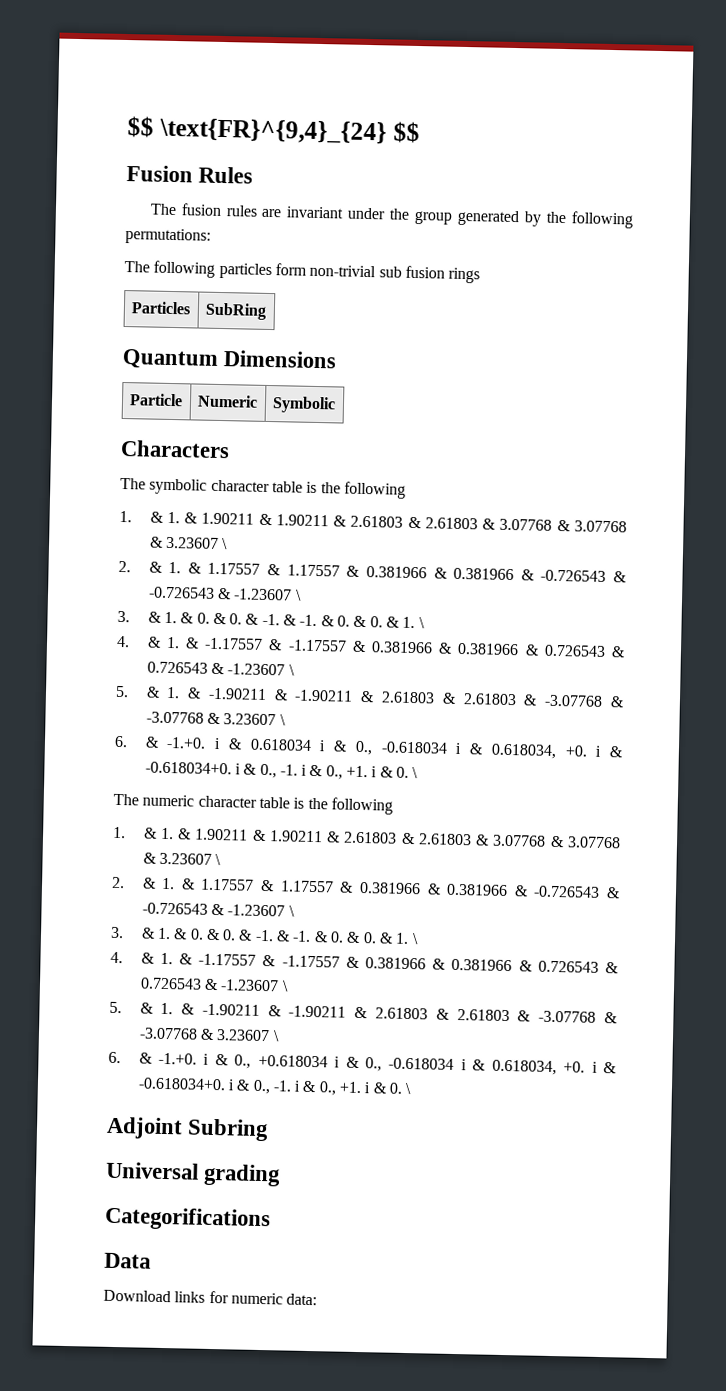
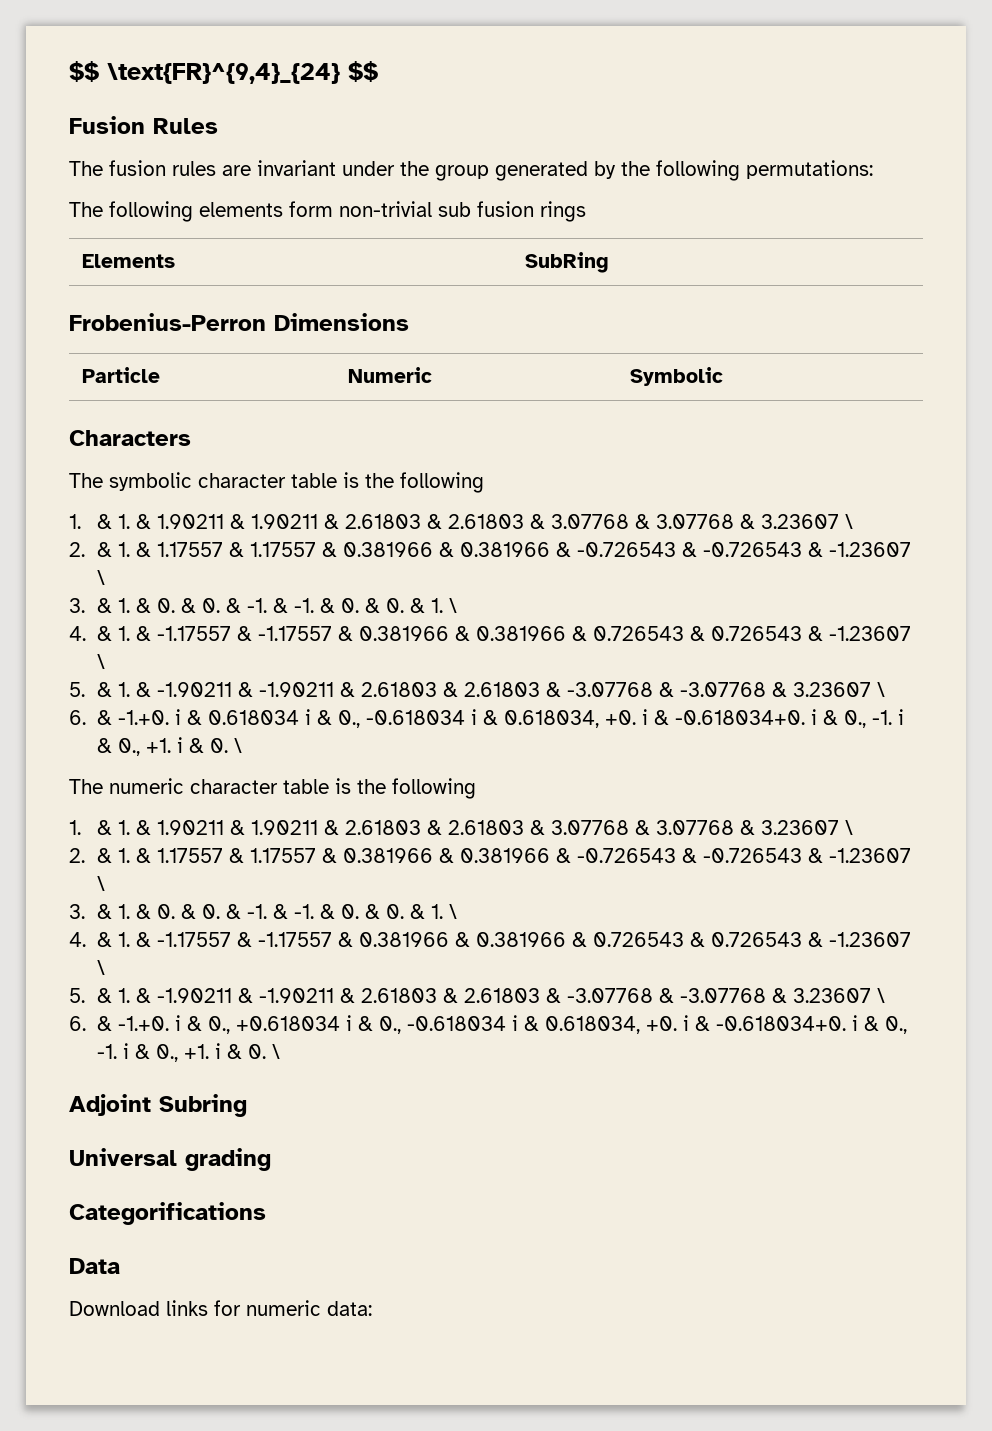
[218,262,272,280] particles -> [199,202,283,217] elements
[130,301,191,315] Particles -> [81,254,175,268] Elements
[122,348,219,370] Quantum -> [69,313,266,331] Frobenius-Perron

